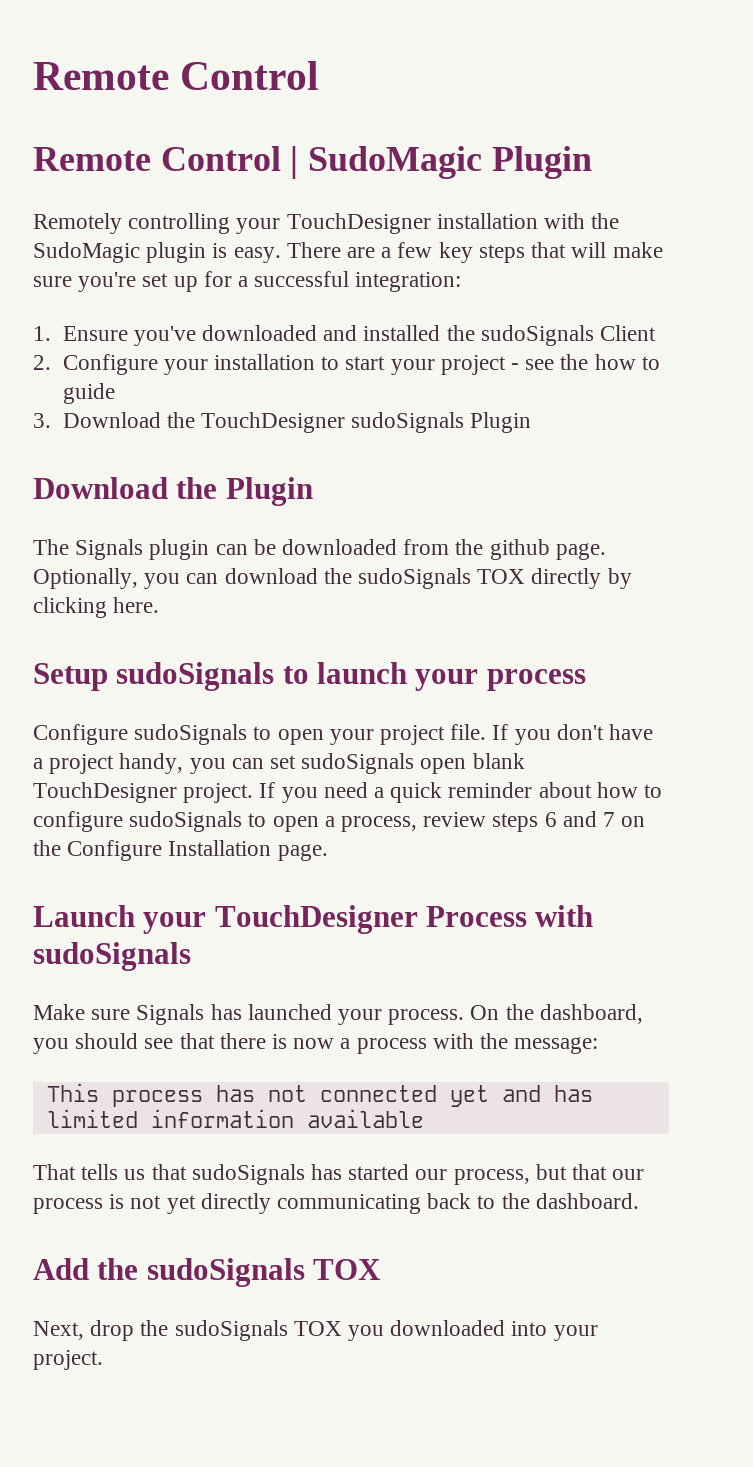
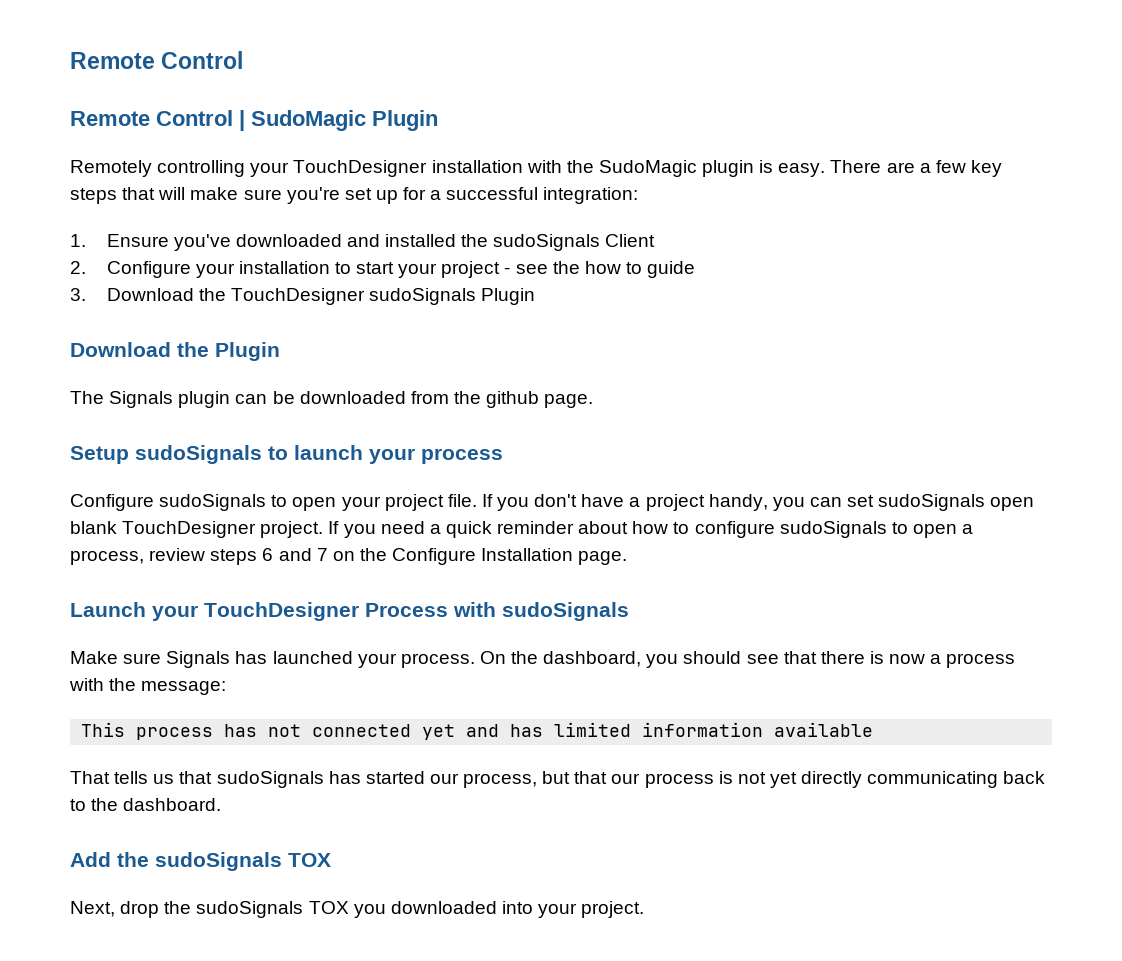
[33,568,632,589] [33,597,160,618] Optionally, you can download the sudoSignals TOX directly by clicking here. -> (594, 401) none

